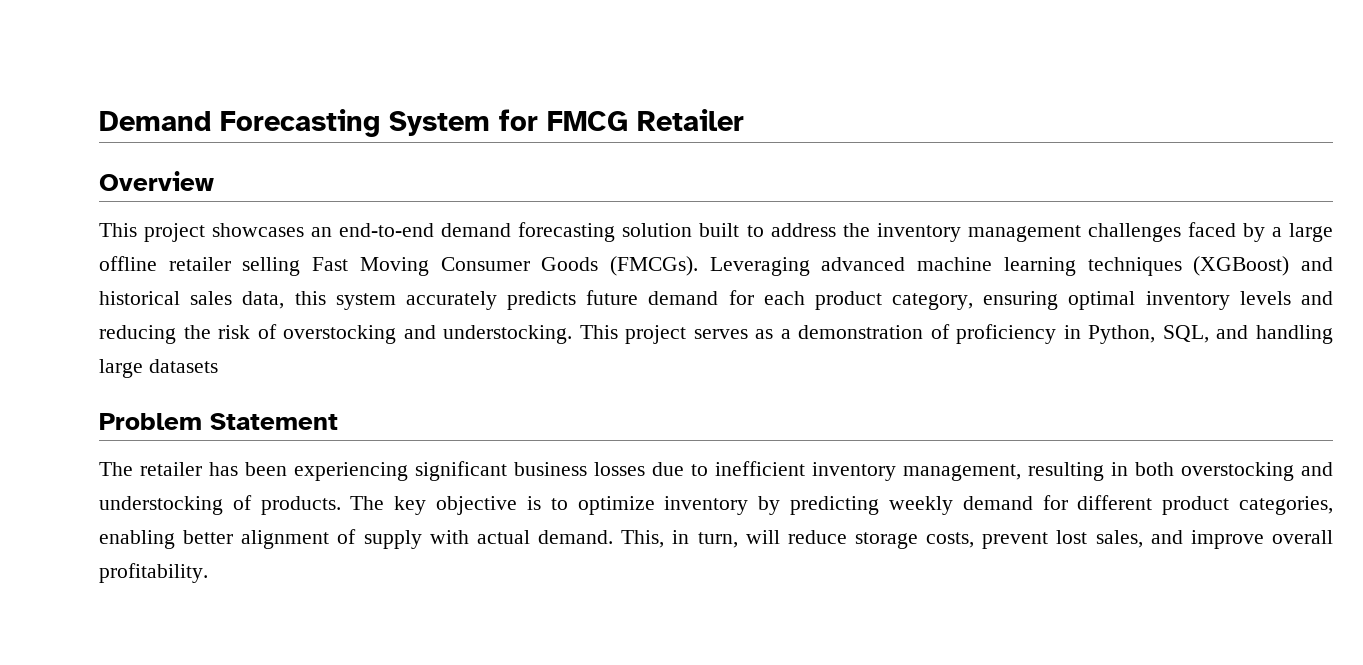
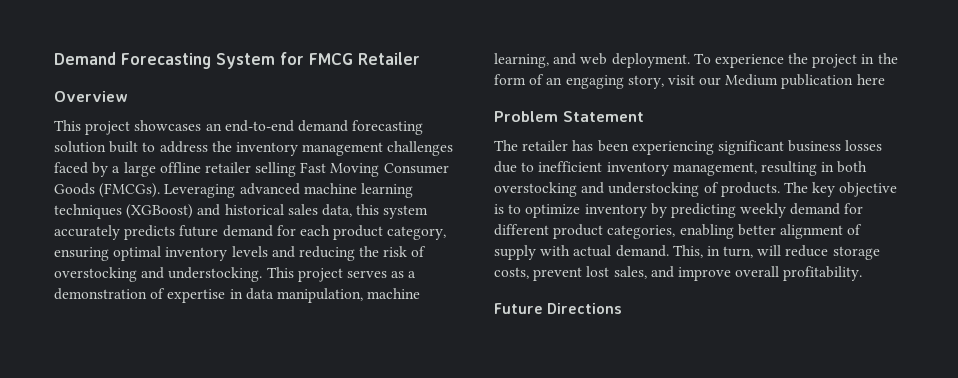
[956,324,1333,344] [99,359,218,378] proficiency in Python, SQL, and handling large datasets -> [167,288,421,303] [494,53,898,68] [494,74,885,89] expertise in data manipulation, machine learning, and web deployment. To experience the project in the form of an engaging story, visit our Medium publication here
(208, 573) none -> [494,303,623,314] // Future Directions

